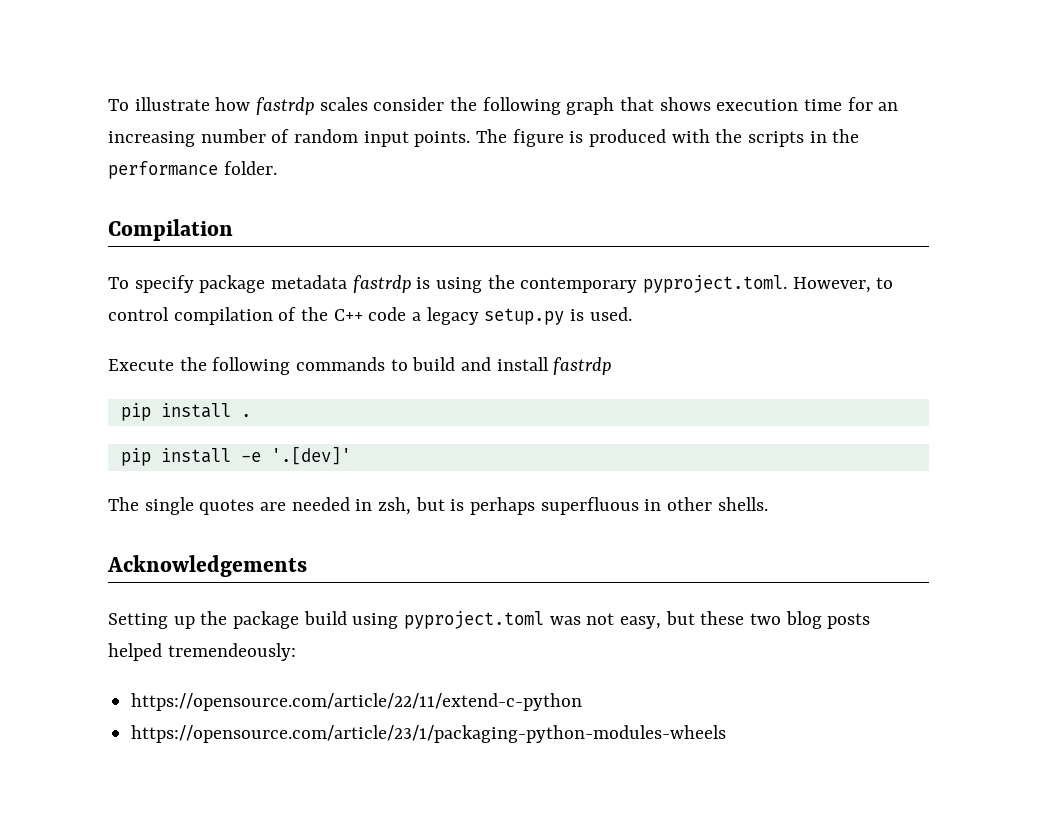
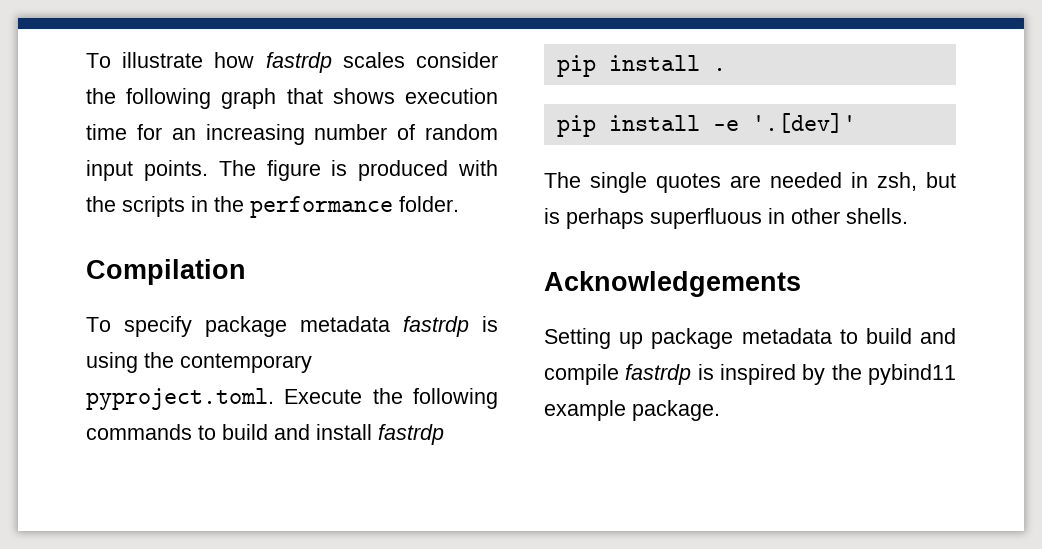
[792,277,894,293] [108,307,632,325] However, to control compilation of the C++ code a legacy setup.py is used. // -> (274, 399) none
[200,611,871,629] [108,643,296,661] [131,693,583,711] [131,725,727,743] the package build using pyproject.toml was not easy, but these two blog posts helped tremendeously: // https://opensource.com/article/22/11/extend-c-python // https://opensource.com/article/23/1/packaging-python-modules-wheels -> [651,328,956,349] [544,364,956,385] [544,400,720,421] package metadata to build and compile fastrdp is inspired by the pybind11 example package.

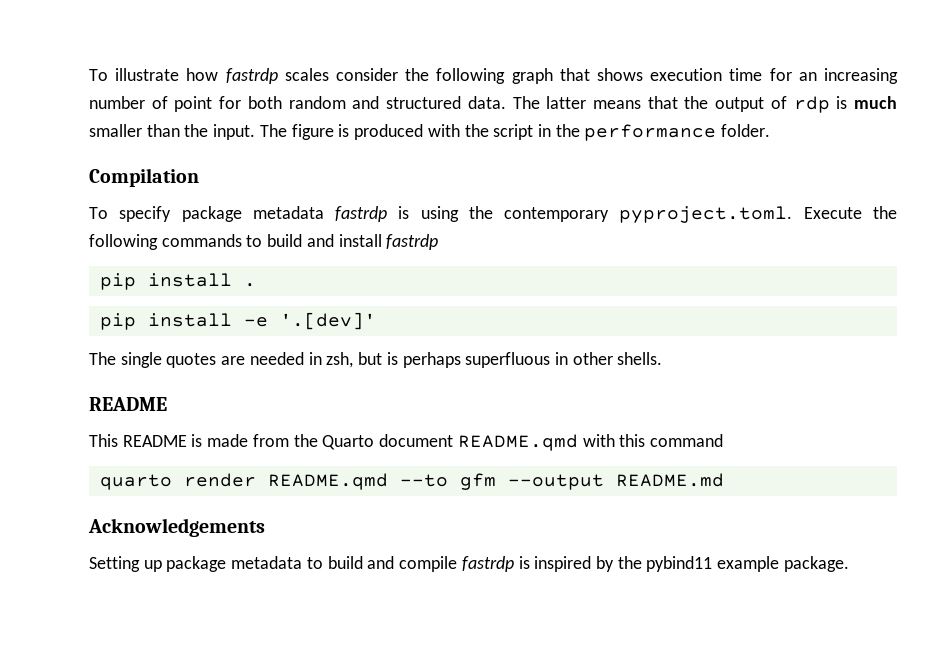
[425,124,498,140] [86,160,208,181] random input points. -> [174,96,897,113] [89,124,256,140] point for both random and structured data. The latter means that the output of rdp is much smaller than the input.
[122,196,185,217] scripts -> [493,124,534,140] script
(908, 216) none -> [89,397,167,411] [89,434,723,451] [99,473,724,490] // README // This README is made from the Quarto document README.qmd with this command // quarto render README.qmd --to gfm --output README.md

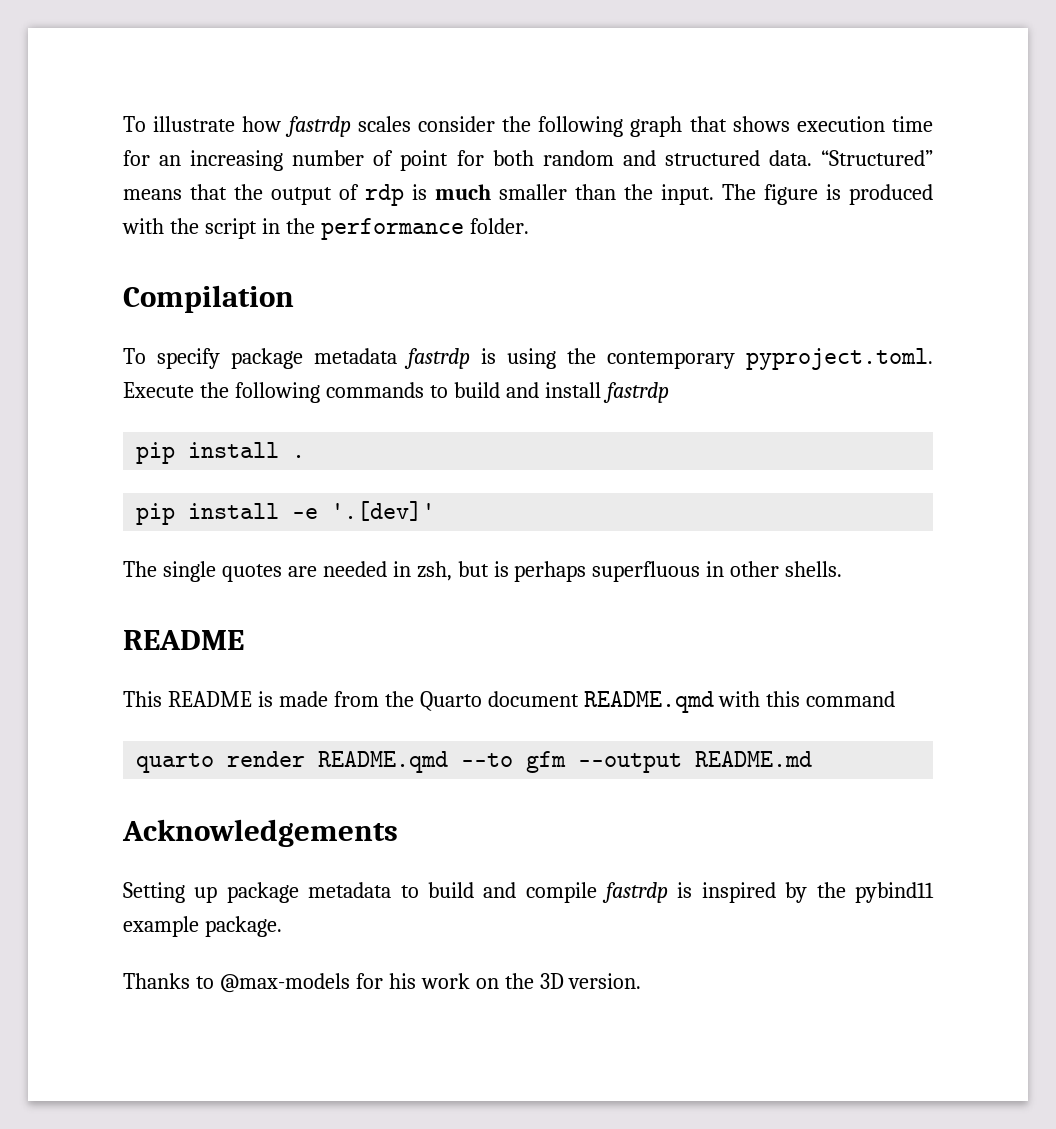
[512,96,587,109] The latter -> [821,150,934,166] “Structured”
(849, 564) none -> [123,973,642,993] // Thanks to @max-models for his work on the 3D version.

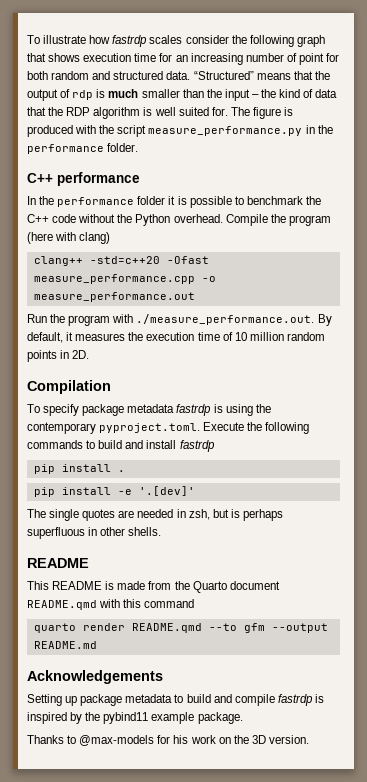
[661,184,714,205] input. -> [224,89,338,101] [27,107,228,119] input – the kind of data that the RDP algorithm is well suited for.
(257, 228) none -> [148,126,303,136] measure_performance.py
(529, 226) none -> [27,172,140,186] [27,196,321,208] [27,214,331,226] [27,232,111,244] [33,256,209,266] [33,274,216,284] [33,292,195,302] [27,314,332,326] [27,332,325,343] [27,350,90,362] // C++ performance // In the performance folder it is possible to benchmark the C++ code without the Python overhead. Compile the program (here with clang) // clang++ -std=c++20 -Ofast measure_performance.cpp -o measure_performance.out // Run the program with ./measure_performance.out. By default, it measures the execution time of 10 million random points in 2D.

